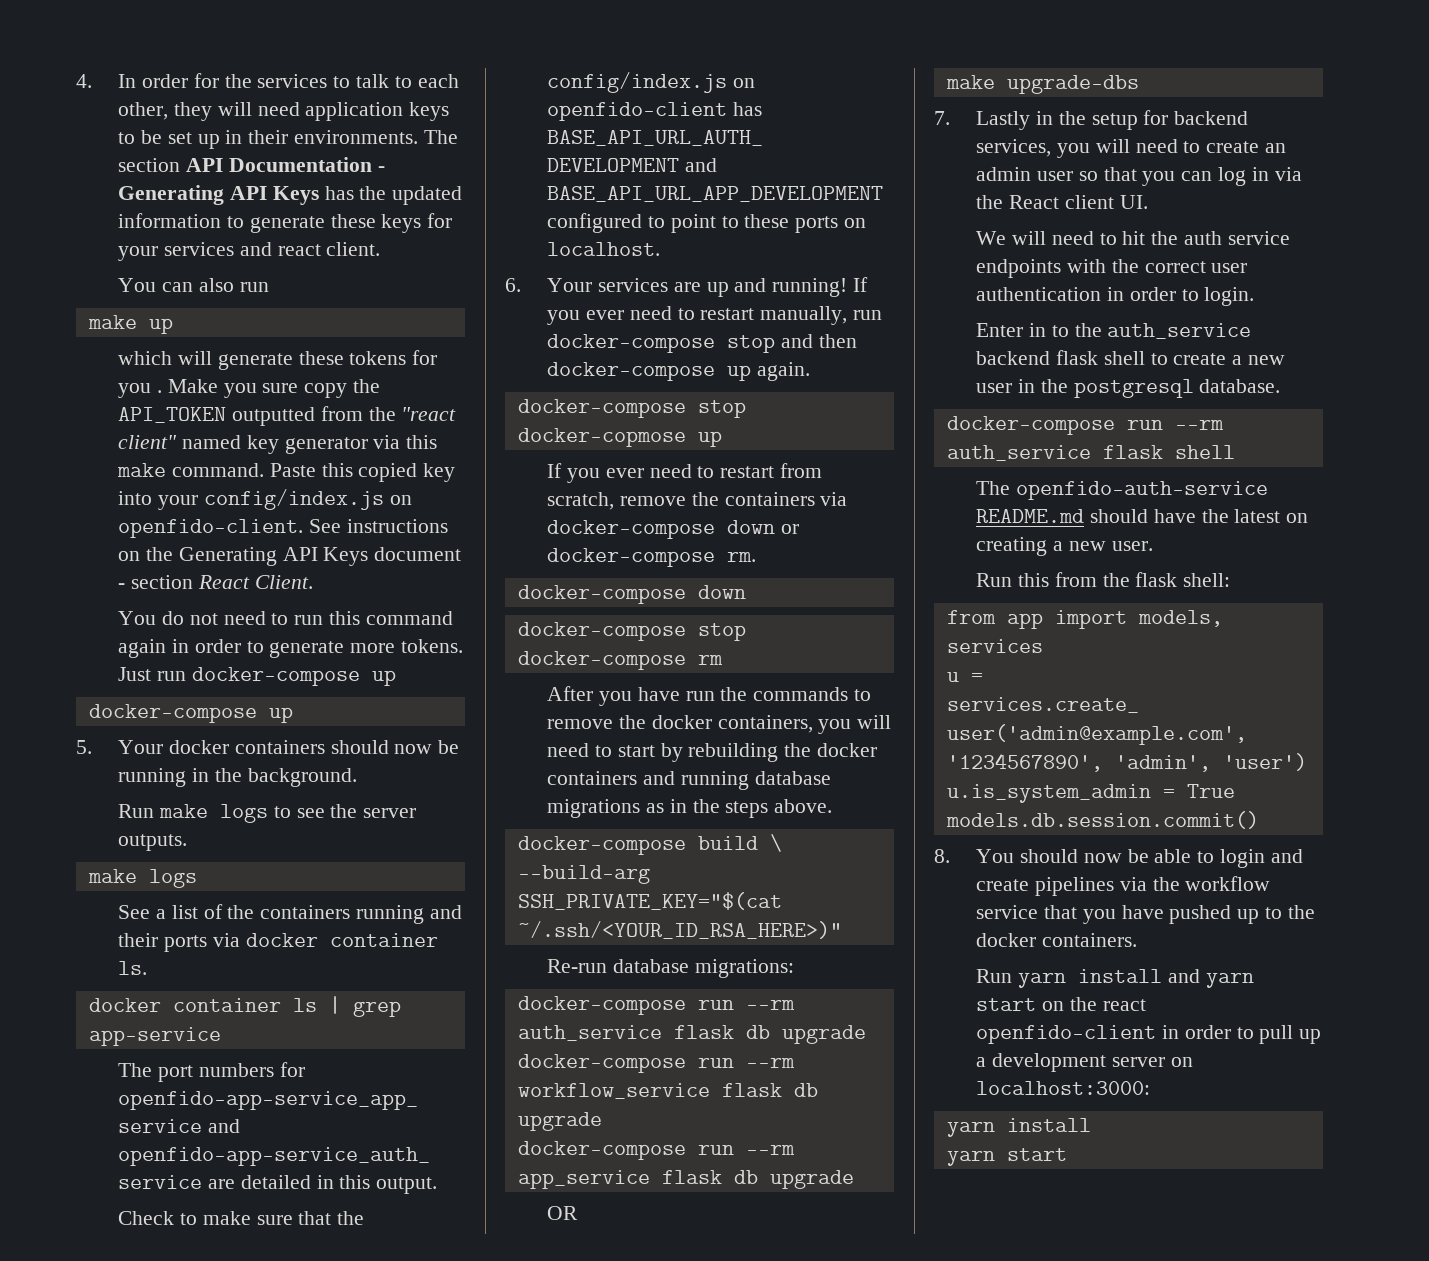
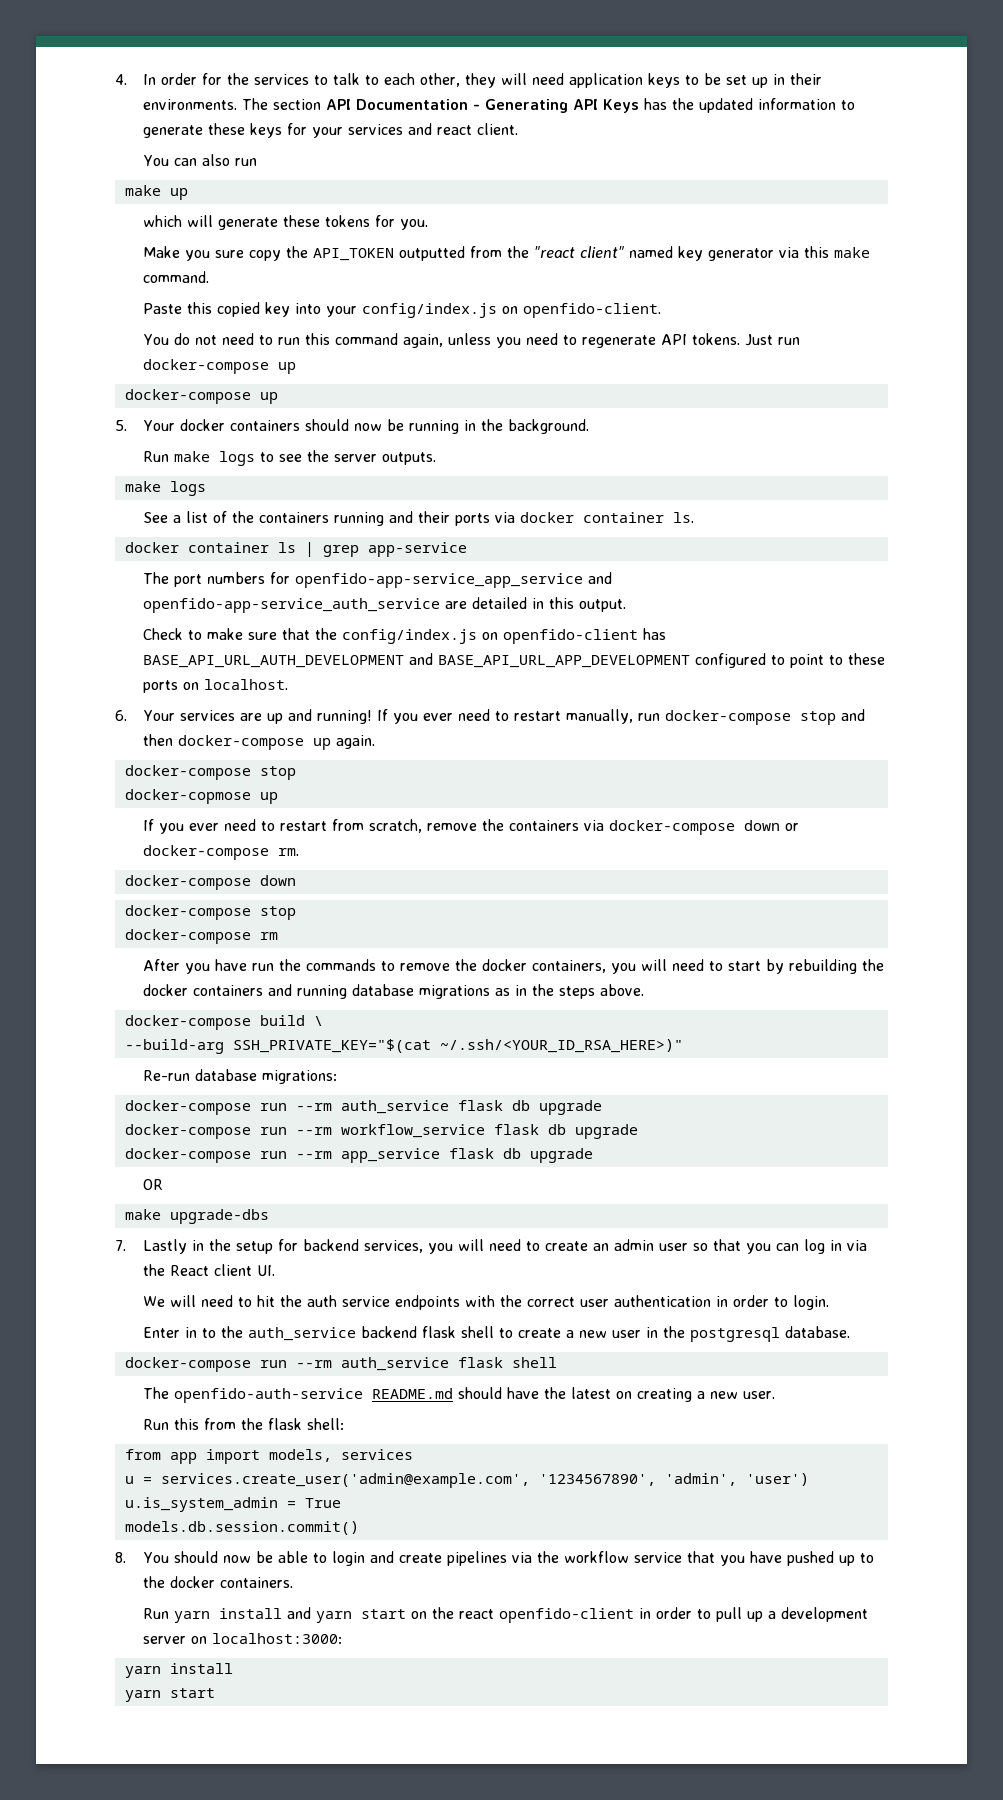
[118,383,163,398] you . -> [399,219,428,230] you. //
(265, 470) none -> (209, 277) //
[309,519,448,533] [118,547,462,566] [118,575,313,589] See instructions on the Generating API Keys document - section React Client. -> (661, 310) none
[118,639,396,658] again in order to generate more -> [402,333,687,348] again, unless you need to regenerate API

